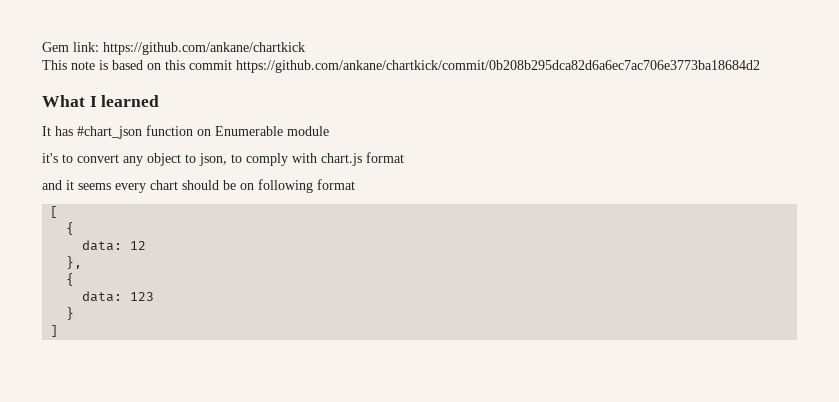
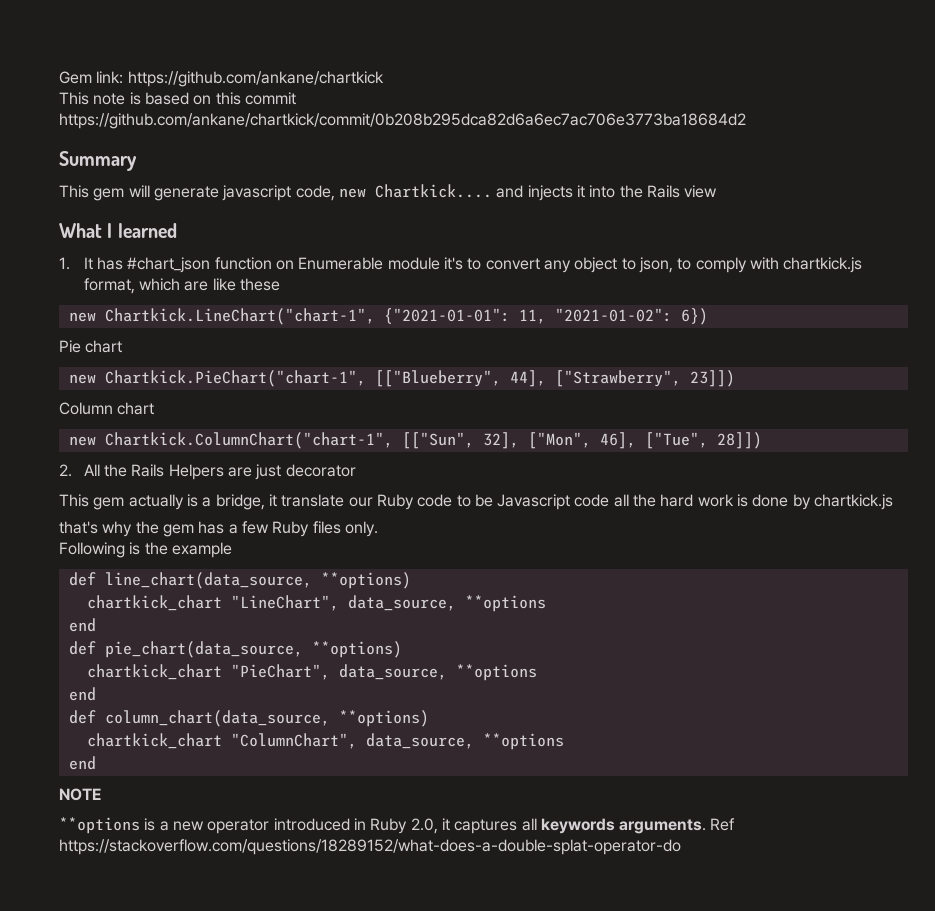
(760, 66) none -> [59,151,137,171] [59,184,718,201] // Summary // This gem will generate javascript code, new Chartkick.... and injects it into the Rails view
(160, 101) none -> [59,257,70,270] 1.
(329, 131) // -> (440, 263) none
[321,152,404,166] [42,179,355,193] [50,206,59,218] [66,222,75,235] [82,240,147,251] [66,256,83,269] [66,273,75,286] [82,291,155,302] [66,307,75,320] [50,325,59,337] chart.js format // and it seems every chart should be on following format // [ // { // data: 12 // }, // { // data: 123 // } // ] -> [783,257,863,273] [83,278,281,294] [68,308,708,325] [59,340,123,353] [68,370,735,387] [59,402,155,415] [68,432,762,449] [59,464,356,480] [59,494,894,510] [59,521,378,537] [59,542,232,558] [68,572,411,589] [86,595,546,612] [68,618,96,632] [68,641,402,658] [86,664,537,681] [68,687,96,701] [68,710,429,727] [86,733,564,750] [68,756,96,770] [59,788,101,801] [59,817,736,834] [59,839,681,855] chartkick.js format, which are like these // new Chartkick.LineChart("chart-1", {"2021-01-01": 11, "2021-01-02": 6}) // Pie chart // new Chartkick.PieChart("chart-1", [["Blueberry", 44], ["Strawberry", 23]]) // Column chart // new Chartkick.ColumnChart("chart-1", [["Sun", 32], ["Mon", 46], ["Tue", 28]]) // 2. All the Rails Helpers are just decorator // This gem actually is a bridge, it translate our Ruby code to be Javascript code all the hard work is done by chartkick.js // that's why the gem has a few Ruby files only. // Following is the example // def line_chart(data_source, **options) // chartkick_chart "LineChart", data_source, **options // end // def pie_chart(data_source, **options) // chartkick_chart "PieChart", data_source, **options // end // def column_chart(data_source, **options) // chartkick_chart "ColumnChart", data_source, **options // end // NOTE // **options is a new operator introduced in Ruby 2.0, it captures all keywords arguments. Ref https://stackoverflow.com/questions/18289152/what-does-a-double-splat-operator-do

